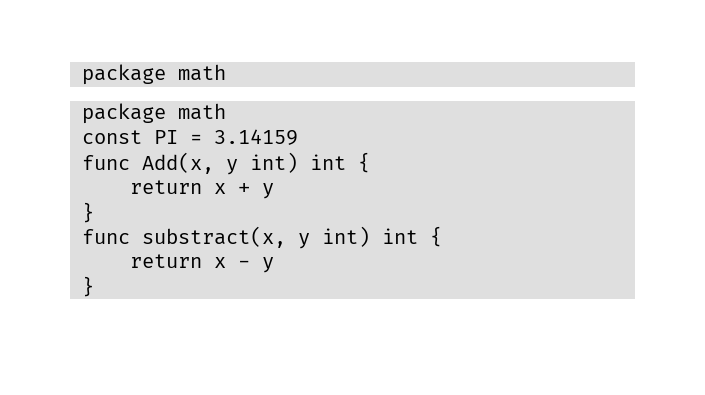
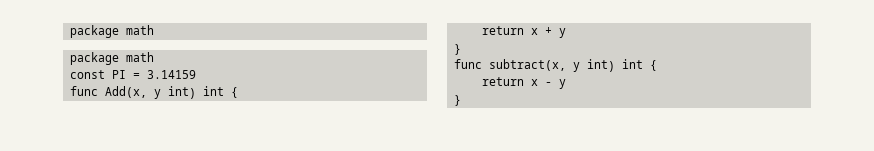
[142,226,287,248] substract(x, -> [489,59,567,71] subtract(x,

